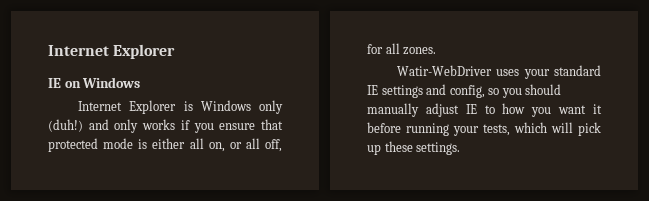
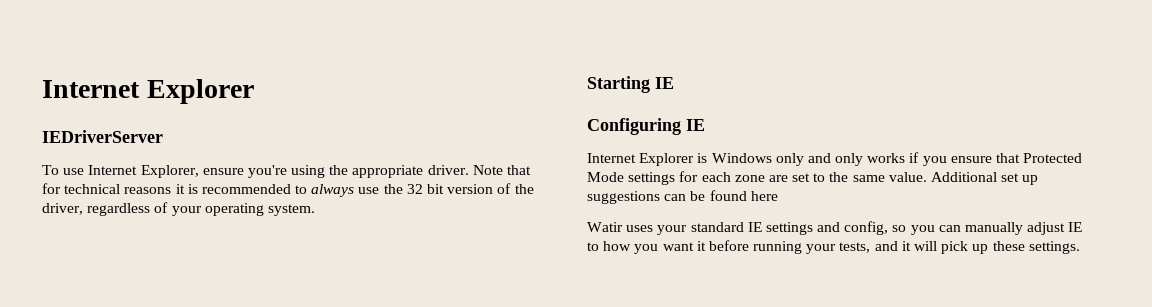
[48,77,141,88] IE on Windows -> [42,130,163,143] [42,165,532,178] [42,183,534,197] [42,202,315,216] [587,76,674,93] [587,118,705,135] IEDriverServer // To use Internet Explorer, ensure you're using the appropriate driver. Note that for technical reasons it is recommended to always use the 32 bit version of the driver, regardless of your operating system. // Starting IE // Configuring IE
[48,119,83,132] (duh!) -> (804, 159) none
[48,138,282,152] [367,43,437,55] [397,65,493,76] protected mode is either all on, or all off, for all zones. // Watir-WebDriver -> [1023,153,1083,163] [587,171,1039,185] [587,190,778,204] [587,222,623,232] Protected Mode settings for each zone are set to the same value. Additional set up suggestions can be found here // Watir
[525,84,562,95] should -> [938,225,961,232] can
[514,122,547,133] which -> [874,241,911,251] and it

